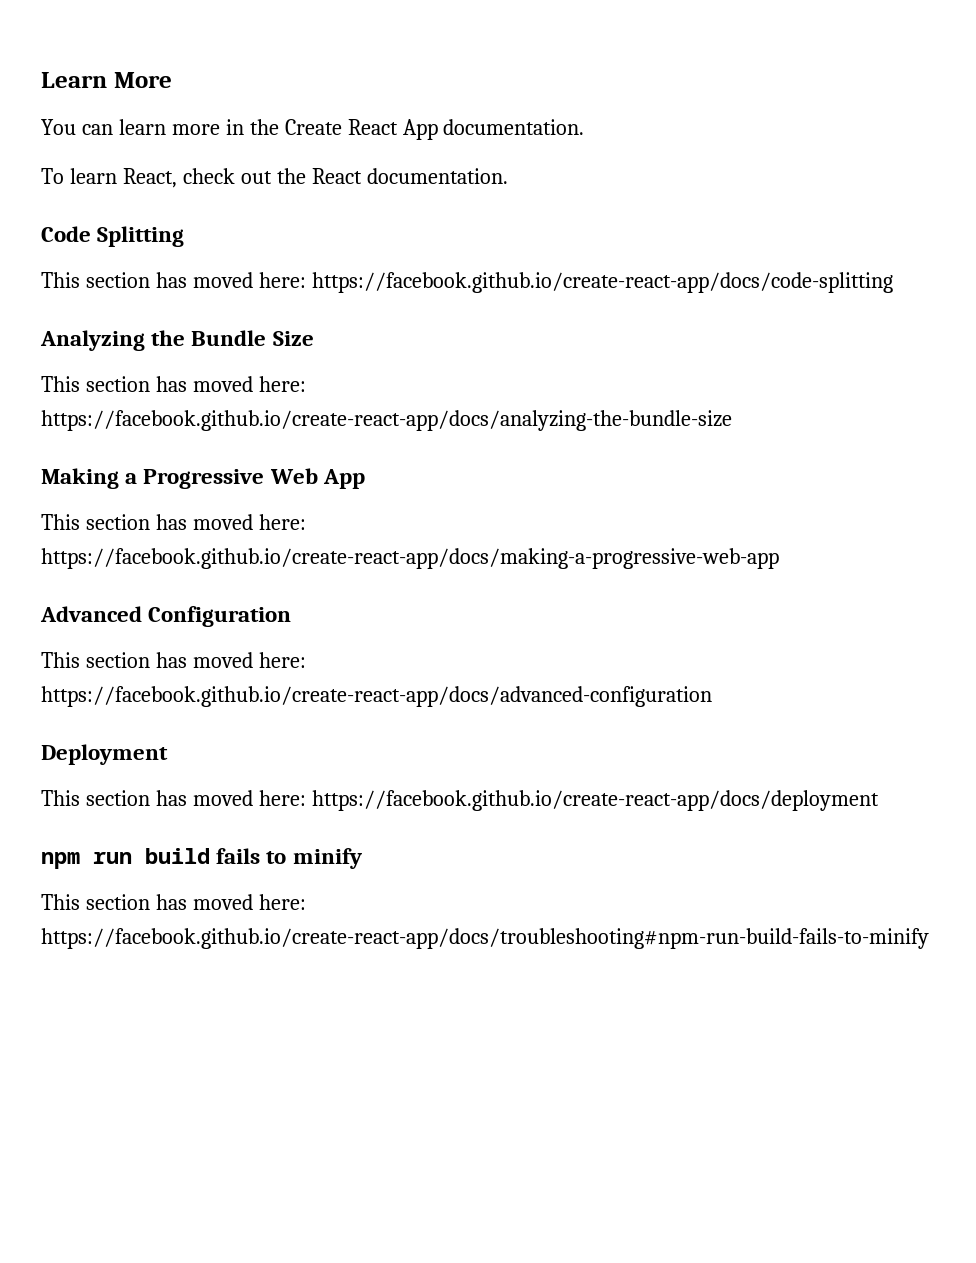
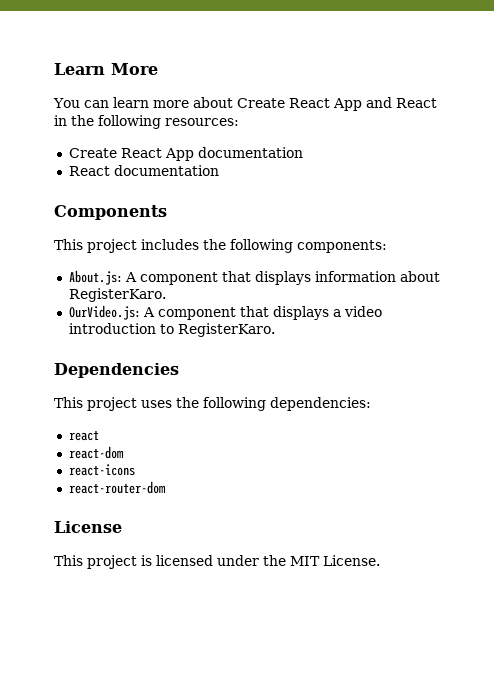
[225,119,585,140] [41,168,508,188] [41,226,185,247] [41,272,893,293] [40,330,314,351] [41,376,306,392] [41,410,732,431] [41,468,365,489] [41,514,306,530] [41,548,779,569] [40,606,292,627] [41,652,306,668] [41,686,712,707] [41,744,168,765] [41,790,879,811] [41,848,362,869] [41,894,306,910] [41,928,929,949] in the Create React App documentation. // To learn React, check out the React documentation. // Code Splitting // This section has moved here: https://facebook.github.io/create-react-app/docs/code-splitting // Analyzing the Bundle Size // This section has moved here: https://facebook.github.io/create-react-app/docs/analyzing-the-bundle-size // Making a Progressive Web App // This section has moved here: https://facebook.github.io/create-react-app/docs/making-a-progressive-web-app // Advanced Configuration // This section has moved here: https://facebook.github.io/create-react-app/docs/advanced-configuration // Deployment // This section has moved here: https://facebook.github.io/create-react-app/docs/deployment // npm run build fails to minify // This section has moved here: https://facebook.github.io/create-react-app/docs/troubleshooting#npm-run-build-fails-to-minify -> [192,97,437,111] [54,115,239,129] [68,147,303,161] [68,165,219,176] [54,205,167,220] [54,239,387,253] [68,270,440,285] [68,288,166,302] [68,305,382,320] [68,323,275,337] [54,363,179,378] [54,397,371,411] [68,430,99,441] [68,446,124,459] [68,464,135,476] [68,481,166,494] [54,521,122,533] [54,555,380,569] about Create React App and React in the following resources: // Create React App documentation // React documentation // Components // This project includes the following components: // About.js: A component that displays information about RegisterKaro. // OurVideo.js: A component that displays a video introduction to RegisterKaro. // Dependencies // This project uses the following dependencies: // react // react-dom // react-icons // react-router-dom // License // This project is licensed under the MIT License.

